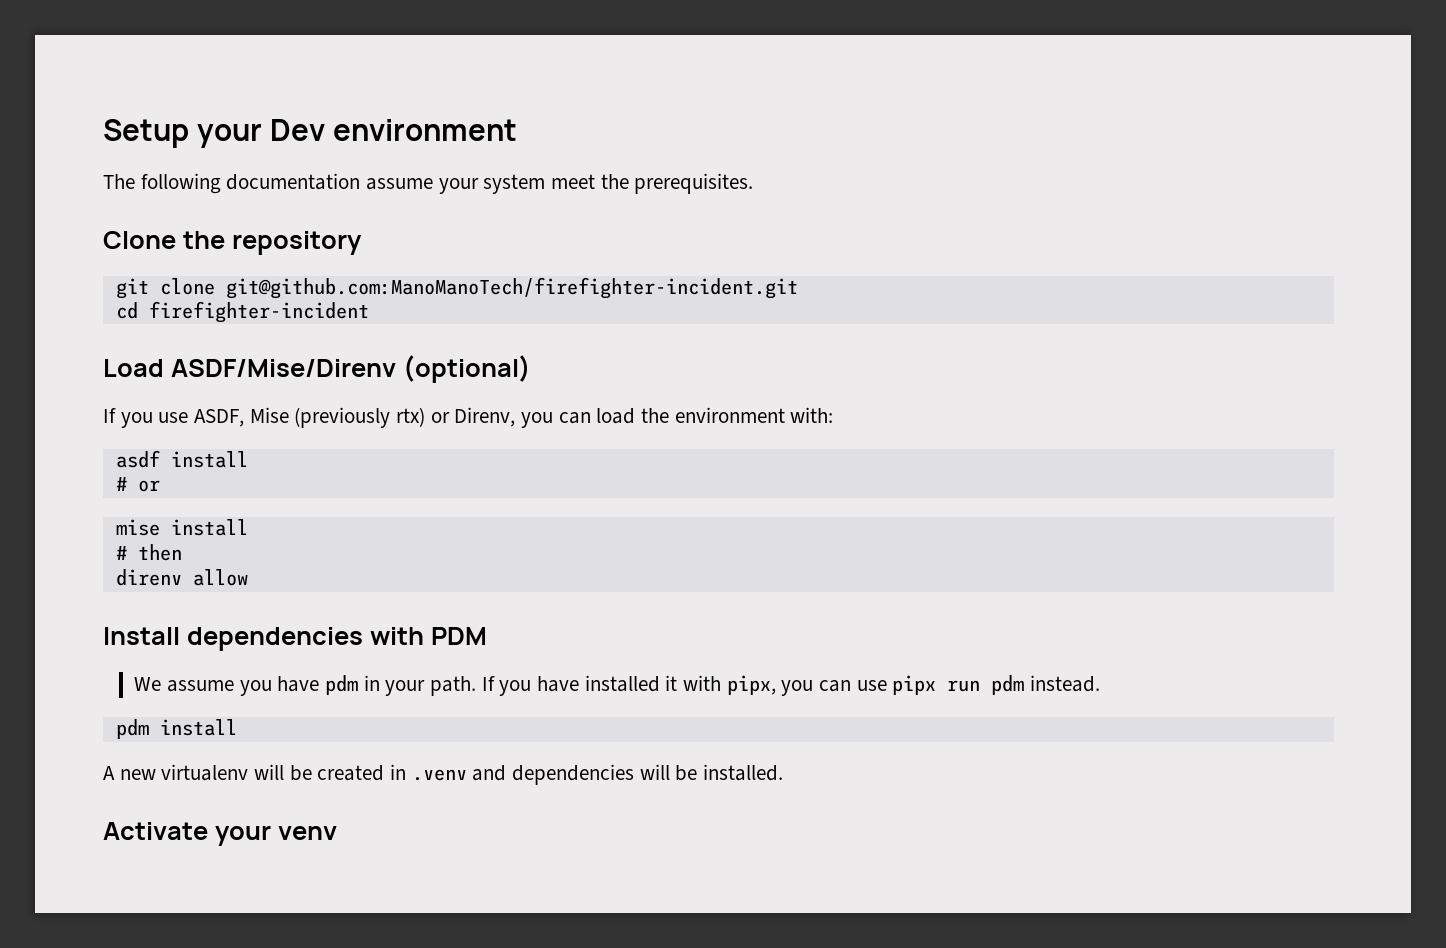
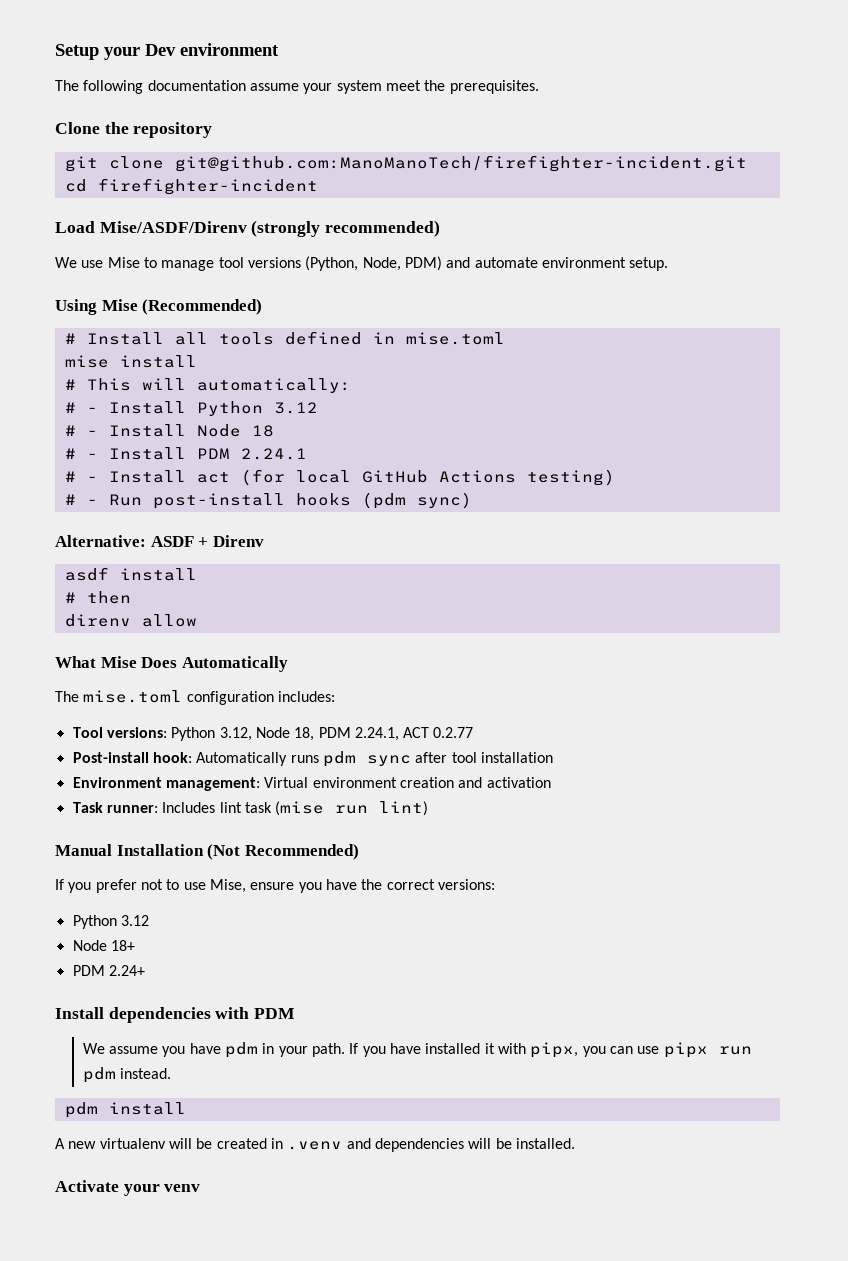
[170,355,531,383] [103,407,834,428] [115,450,248,468] [115,477,160,492] [115,519,160,536] ASDF/Mise/Direnv (optional) // If you use ASDF, Mise (previously rtx) or Direnv, you can load the environment with: // asdf install // # or // mise -> [99,220,441,237] [55,256,669,271] [55,299,263,315] [64,331,505,345] [64,355,197,368] [64,378,351,393] [64,401,318,416] [64,424,274,437] [64,447,307,460] [64,469,615,486] [64,492,472,509] [55,535,264,547] [64,567,109,581] Mise/ASDF/Direnv (strongly recommended) // We use Mise to manage tool versions (Python, Node, PDM) and automate environment setup. // Using Mise (Recommended) // # Install all tools defined in mise.toml // mise install // # This will automatically: // # - Install Python 3.12 // # - Install Node 18 // # - Install PDM 2.24.1 // # - Install act (for local GitHub Actions testing) // # - Run post-install hooks (pdm sync) // Alternative: ASDF + Direnv // asdf
(248, 577) none -> [55,656,288,672] [55,690,335,705] [72,727,474,741] [72,751,553,767] [72,777,551,791] [72,801,429,816] [55,844,359,860] [55,879,495,893] [72,915,149,929] [72,940,135,951] [72,965,145,976] // What Mise Does Automatically // The mise.toml configuration includes: // Tool versions: Python 3.12, Node 18, PDM 2.24.1, ACT 0.2.77 // Post-install hook: Automatically runs pdm sync after tool installation // Environment management: Virtual environment creation and activation // Task runner: Includes lint task (mise run lint) // Manual Installation (Not Recommended) // If you prefer not to use Mise, ensure you have the correct versions: // Python 3.12 // Node 18+ // PDM 2.24+

